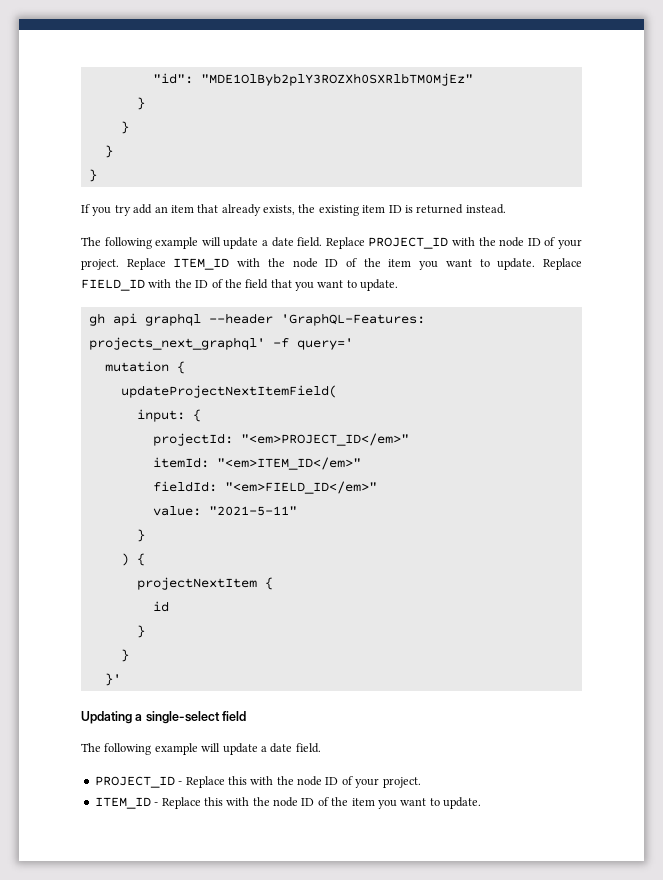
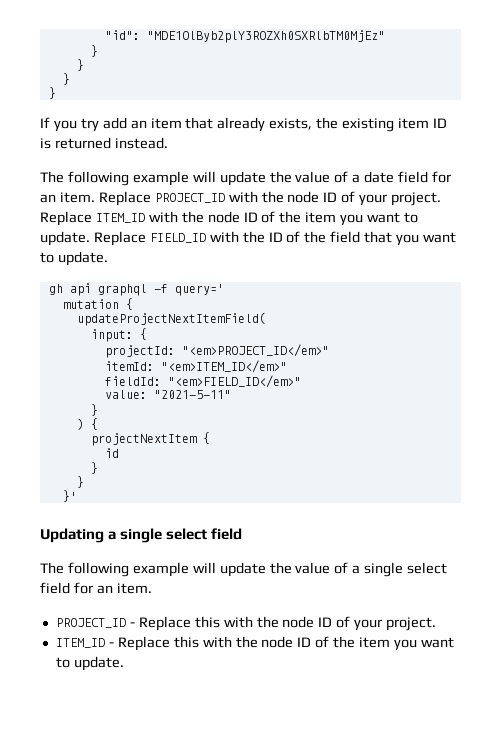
[262,237,323,247] a date field. -> [269,171,452,183] [40,192,95,203] the value of a date field for an item.
[208,313,425,326] [88,337,265,350] --header 'GraphQL-Features: projects_next_graphql' -> (147, 290) none
[145,711,220,724] single-select -> [120,528,208,543] single select
[260,743,321,753] a date field. -> [269,562,448,577] [40,582,152,594] the value of a single select field for an item.

